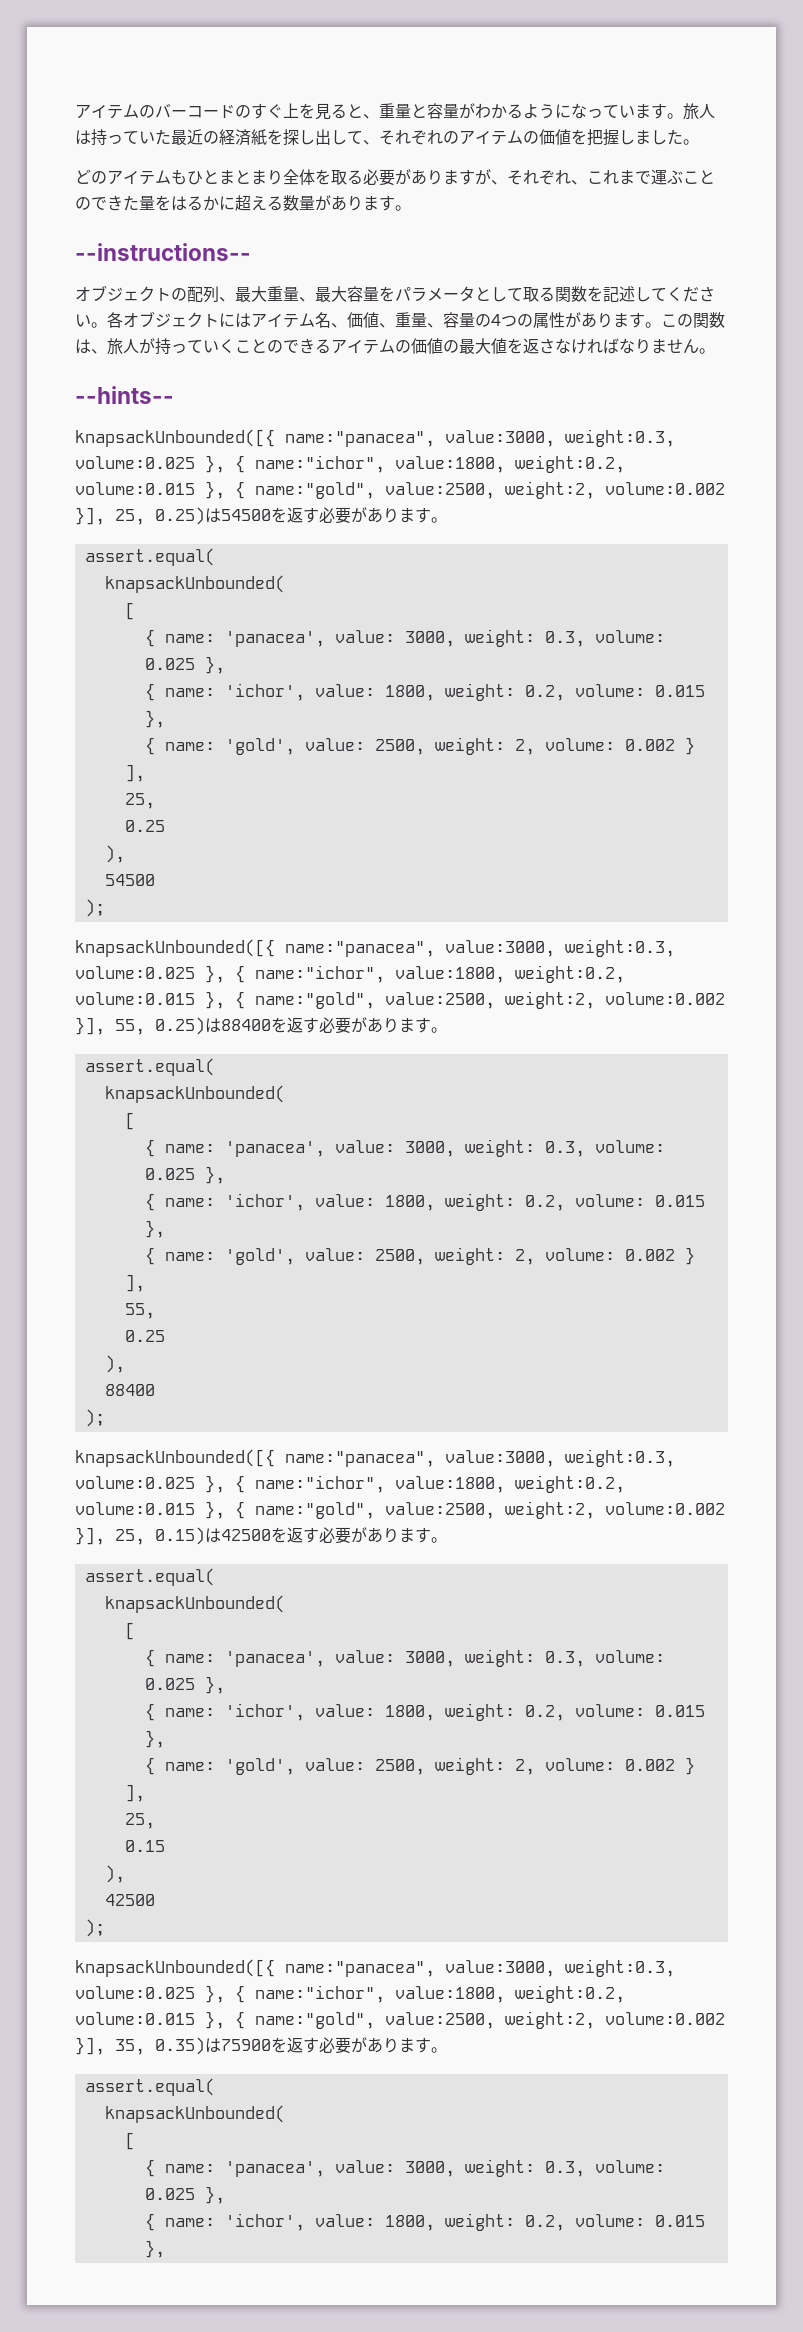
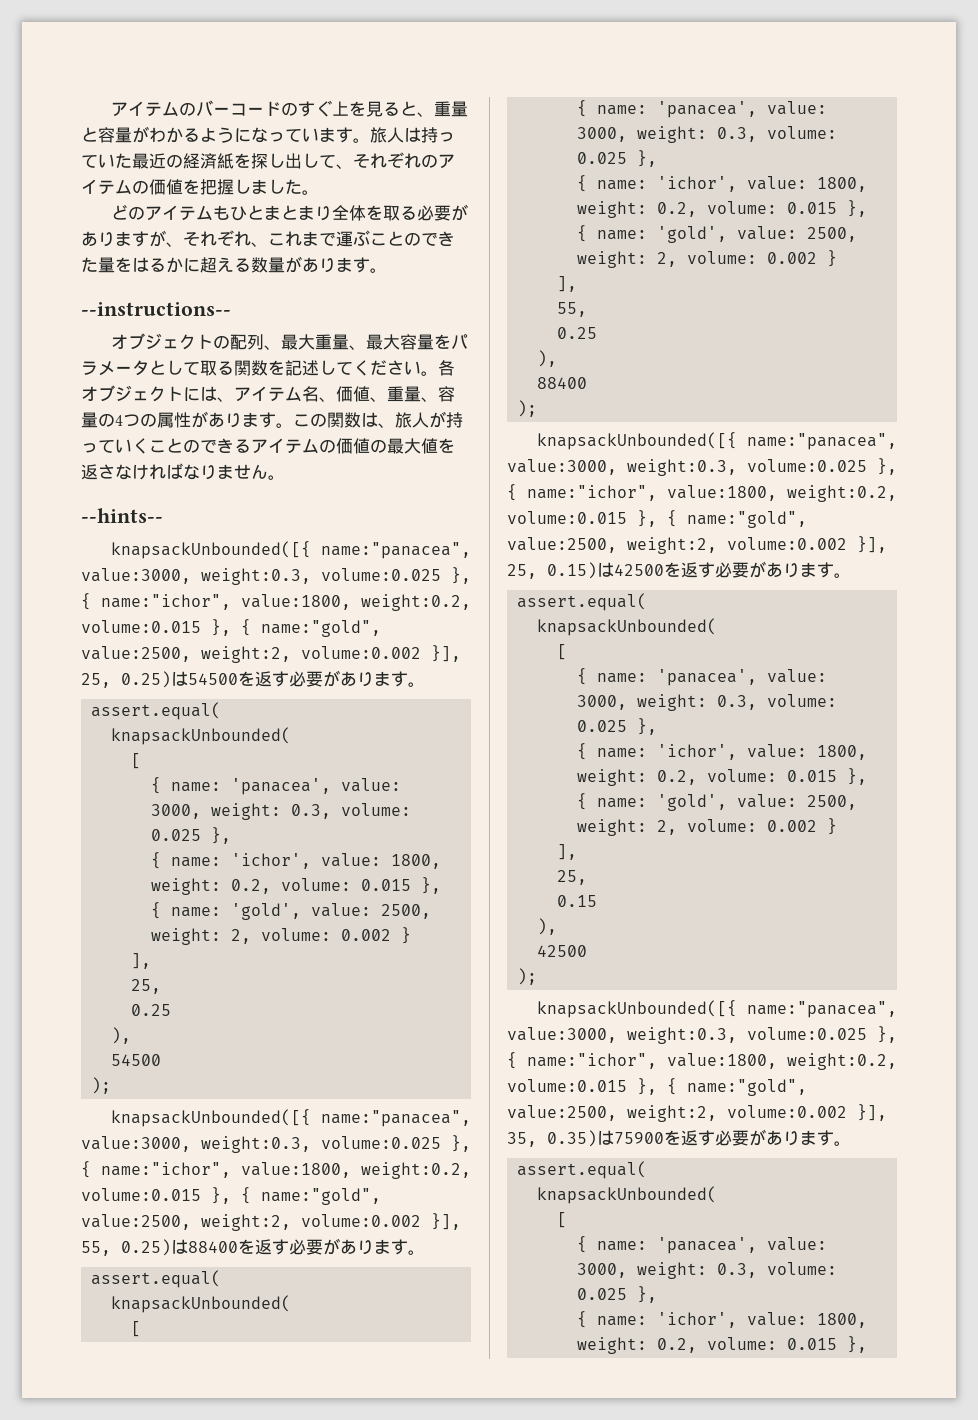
(251, 320) none -> [217,397,234,402] 、

